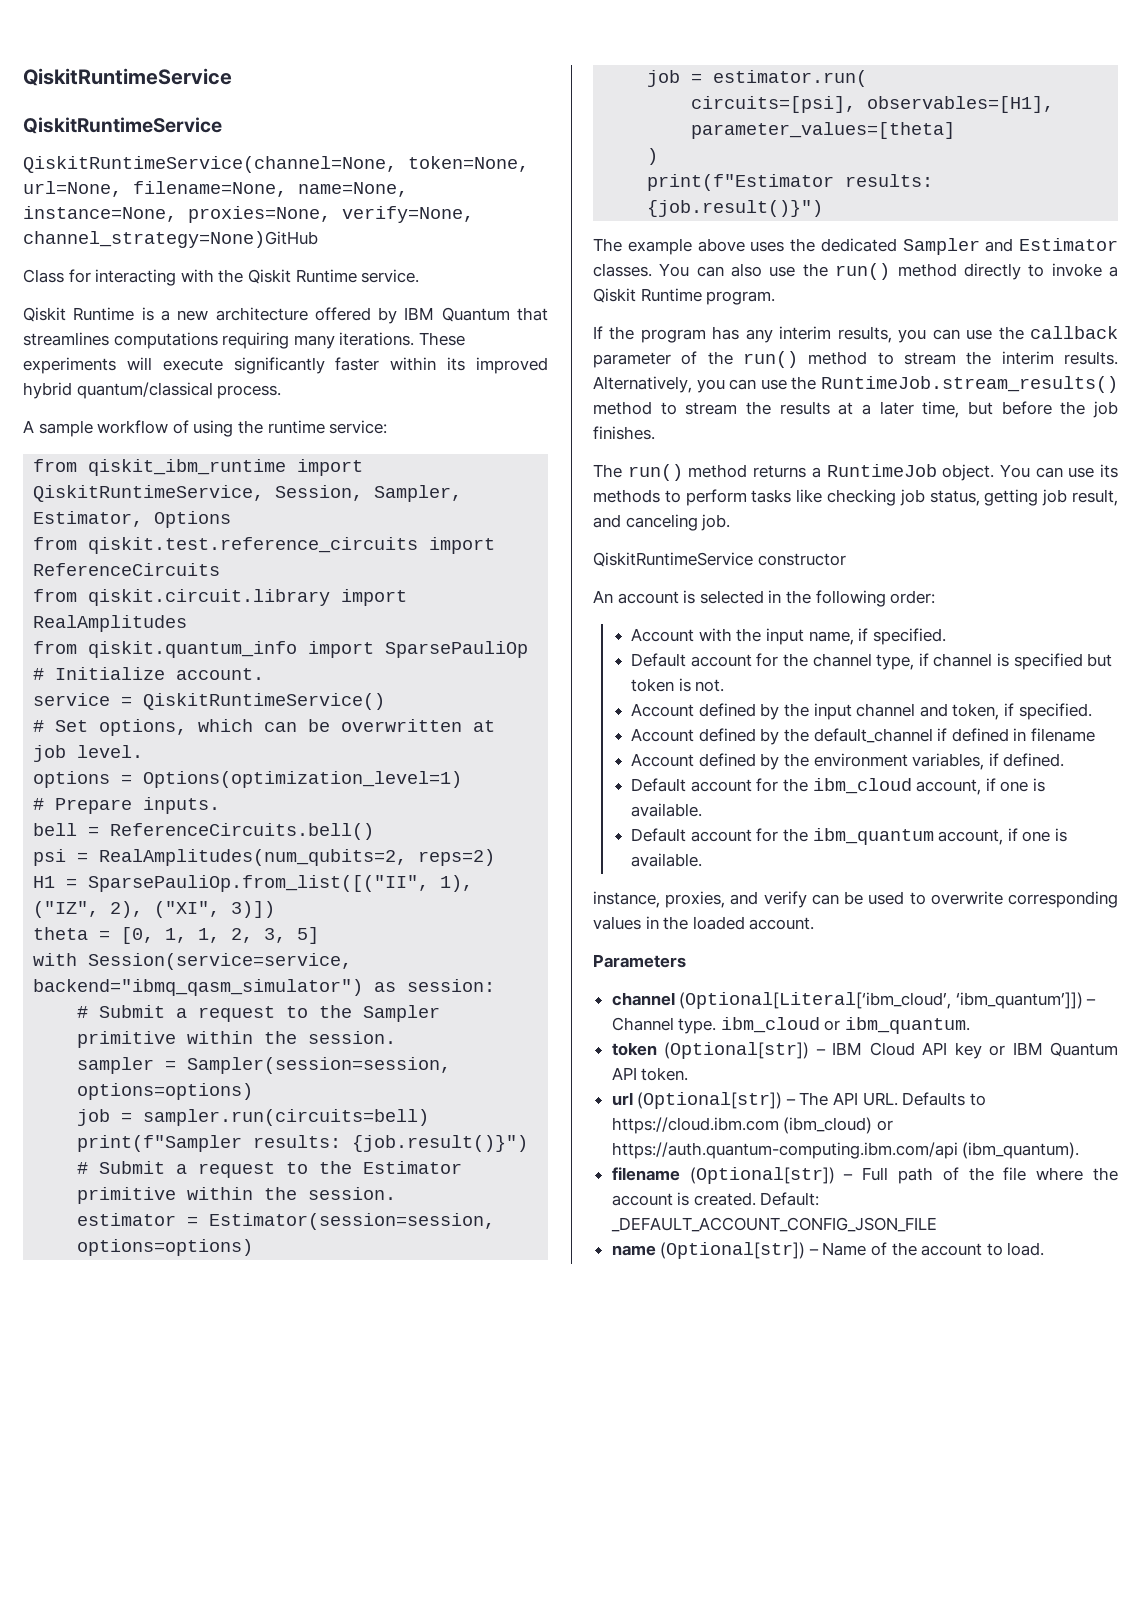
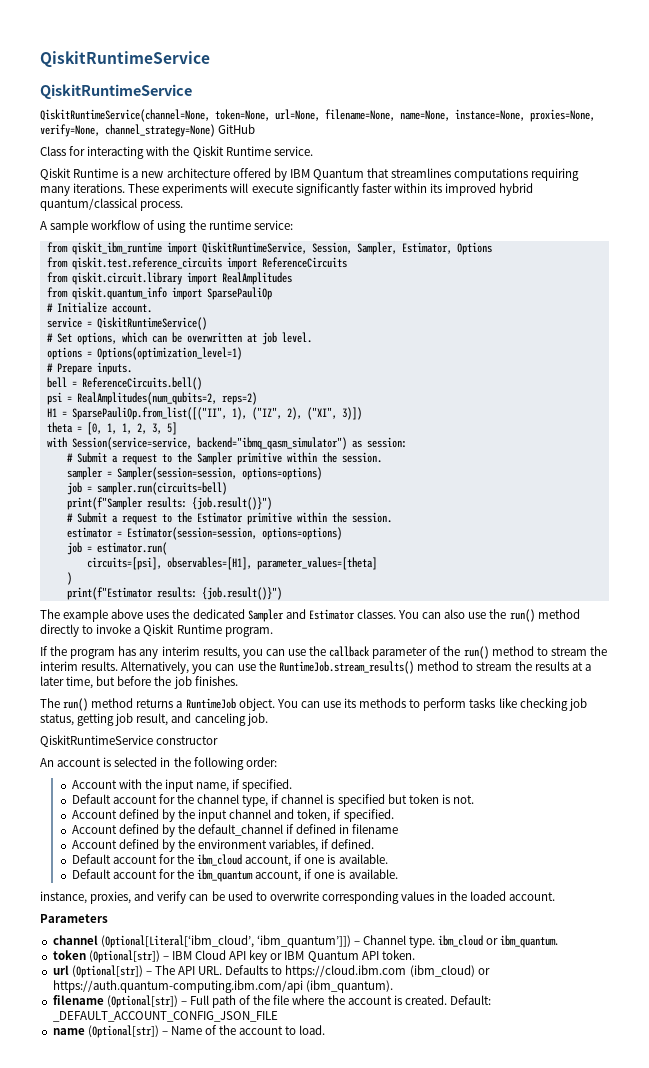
[23,231,318,248] channel_strategy=None)GitHub -> [105,124,256,137] channel_strategy=None) GitHub

